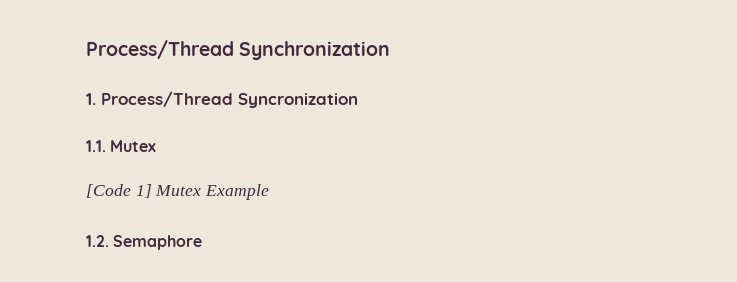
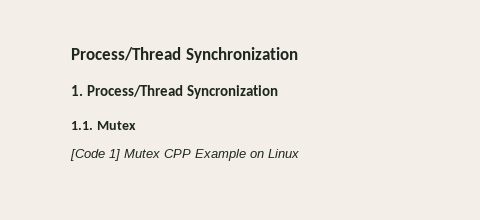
(202, 190) none -> [164,149,191,158] CPP
[86,235,203,250] // 1.2. Semaphore -> [250,149,299,158] on Linux

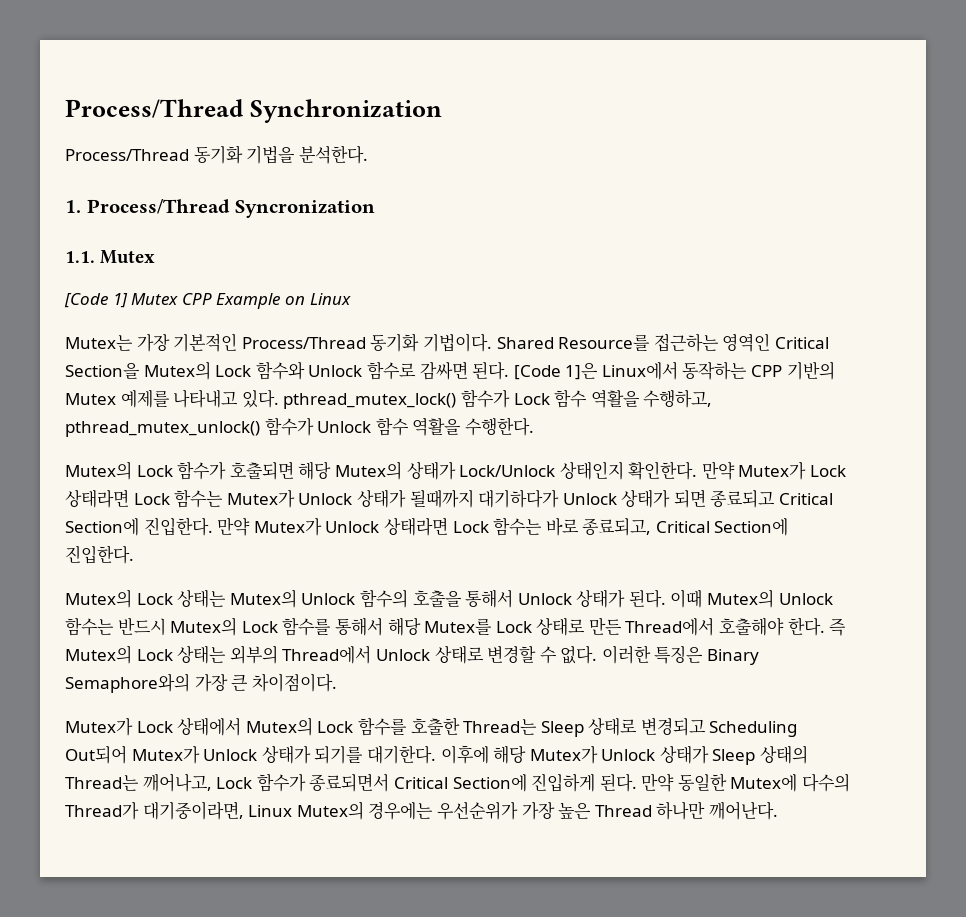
(298, 55) none -> [65,145,368,164] // Process/Thread 동기화 기법을 분석한다.
(299, 153) none -> [65,333,829,352] [65,361,835,380] [65,389,713,409] [65,417,534,437] [65,461,847,480] [65,489,834,508] [65,517,789,536] [65,545,134,564] [65,589,833,608] [65,617,847,636] [65,645,760,665] [65,673,337,693] [65,717,798,737] [65,745,809,765] [65,773,851,792] [65,801,778,820] // Mutex는 가장 기본적인 Process/Thread 동기화 기법이다. Shared Resource를 접근하는 영역인 Critical Section을 Mutex의 Lock 함수와 Unlock 함수로 감싸면 된다. [Code 1]은 Linux에서 동작하는 CPP 기반의 Mutex 예제를 나타내고 있다. pthread_mutex_lock() 함수가 Lock 함수 역활을 수행하고, pthread_mutex_unlock() 함수가 Unlock 함수 역활을 수행한다. // Mutex의 Lock 함수가 호출되면 해당 Mutex의 상태가 Lock/Unlock 상태인지 확인한다. 만약 Mutex가 Lock 상태라면 Lock 함수는 Mutex가 Unlock 상태가 될때까지 대기하다가 Unlock 상태가 되면 종료되고 Critical Section에 진입한다. 만약 Mutex가 Unlock 상태라면 Lock 함수는 바로 종료되고, Critical Section에 진입한다. // Mutex의 Lock 상태는 Mutex의 Unlock 함수의 호출을 통해서 Unlock 상태가 된다. 이때 Mutex의 Unlock 함수는 반드시 Mutex의 Lock 함수를 통해서 해당 Mutex를 Lock 상태로 만든 Thread에서 호출해야 한다. 즉 Mutex의 Lock 상태는 외부의 Thread에서 Unlock 상태로 변경할 수 없다. 이러한 특징은 Binary Semaphore와의 가장 큰 차이점이다. // Mutex가 Lock 상태에서 Mutex의 Lock 함수를 호출한 Thread는 Sleep 상태로 변경되고 Scheduling Out되어 Mutex가 Unlock 상태가 되기를 대기한다. 이후에 해당 Mutex가 Unlock 상태가 Sleep 상태의 Thread는 깨어나고, Lock 함수가 종료되면서 Critical Section에 진입하게 된다. 만약 동일한 Mutex에 다수의 Thread가 대기중이라면, Linux Mutex의 경우에는 우선순위가 가장 높은 Thread 하나만 깨어난다.

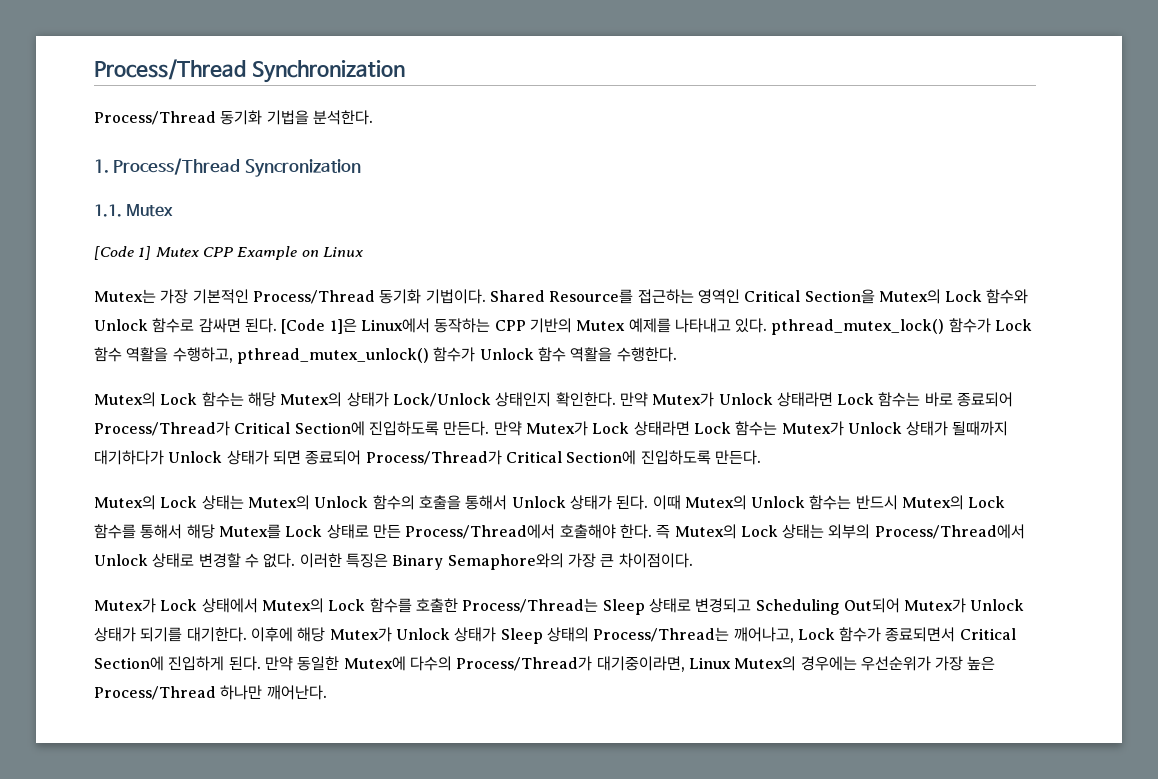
[177,461,294,480] 함수가 호출되면 -> [201,392,244,407] 함수는
(807, 471) none -> [718,392,1014,407] [94,421,588,436] Unlock 상태라면 Lock 함수는 바로 종료되어 Process/Thread가 Critical Section에 진입하도록 만든다. 만약 Mutex가
[710,490,834,508] [65,517,789,536] [65,545,134,564] 종료되고 Critical Section에 진입한다. 만약 Mutex가 Unlock 상태라면 Lock 함수는 바로 종료되고, Critical Section에 진입한다. -> [305,450,761,465] 종료되어 Process/Thread가 Critical Section에 진입하도록 만든다.
[625,617,715,636] Thread에서 -> [405,524,556,539] Process/Thread에서
[282,645,372,664] Thread에서 -> [874,524,1025,539] Process/Thread에서
[463,719,538,735] Thread는 -> [462,598,599,613] Process/Thread는
[65,775,139,791] Thread는 -> [593,627,730,642] Process/Thread는
[65,802,139,820] Thread가 -> [456,656,593,671] Process/Thread가
[594,805,652,817] Thread -> [94,686,216,700] Process/Thread

